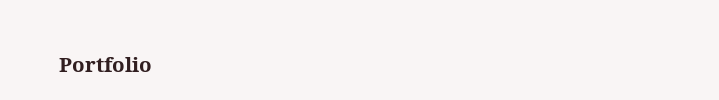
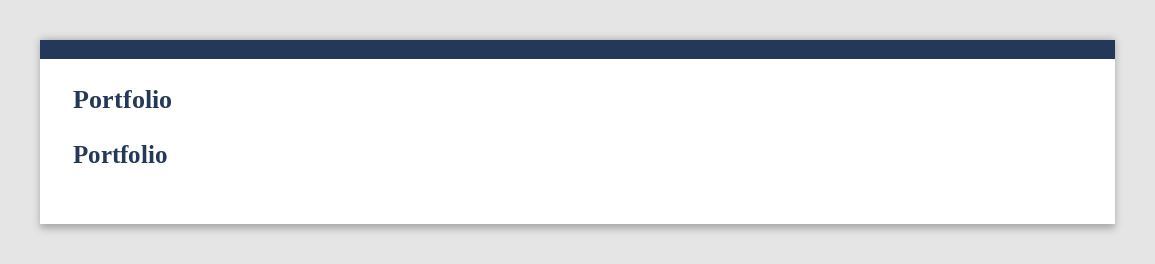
[59,57,152,72] Portfolio -> [73,90,172,108] [73,145,168,163] Portfolio // Portfolio

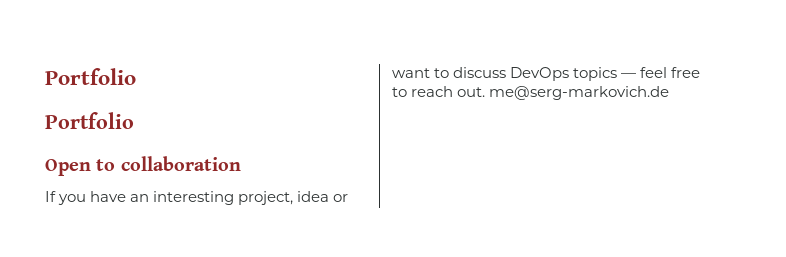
(168, 154) none -> [45,156,241,176] [45,191,349,205] [392,67,701,81] [392,86,670,100] // Open to collaboration // If you have an interesting project, idea or want to discuss DevOps topics — feel free to reach out. me@serg-markovich.de

